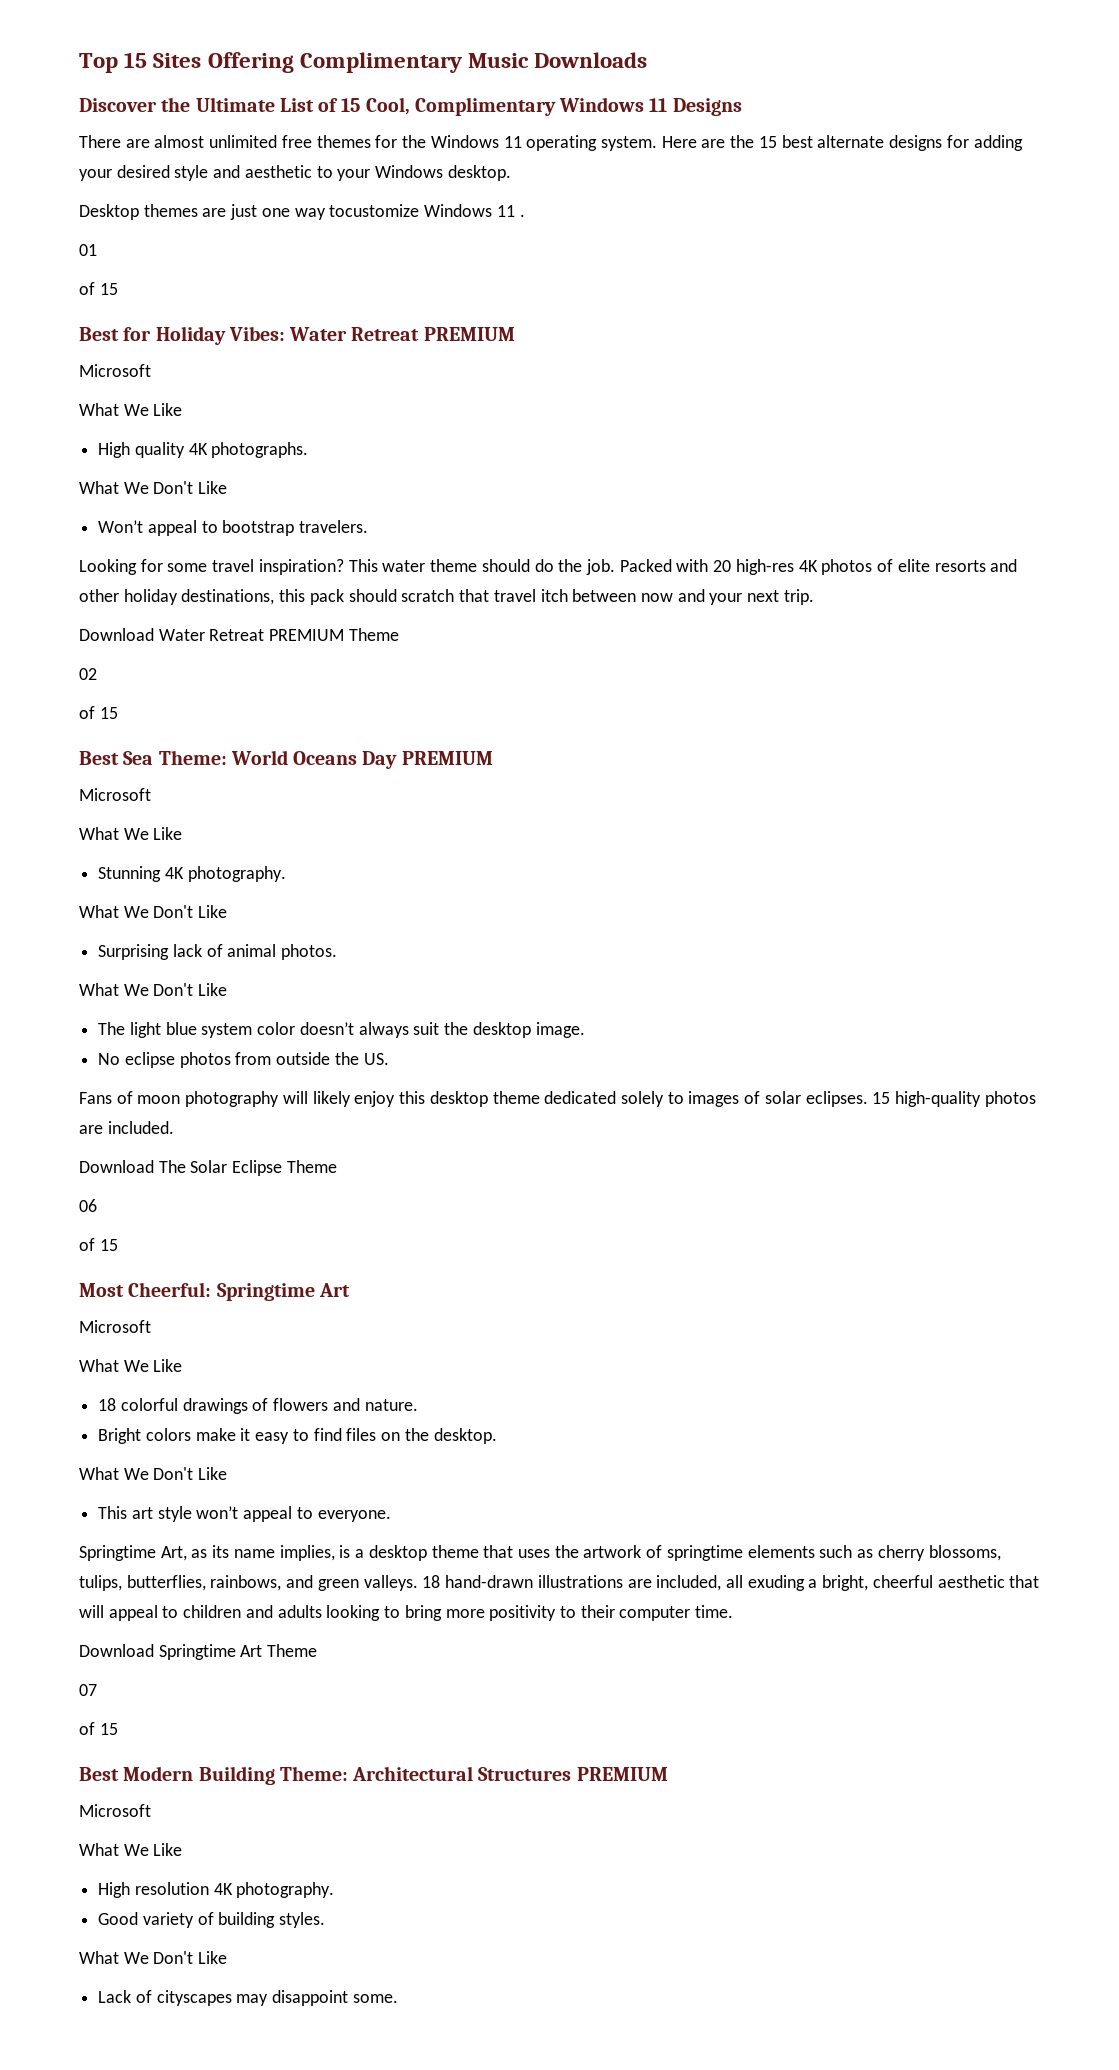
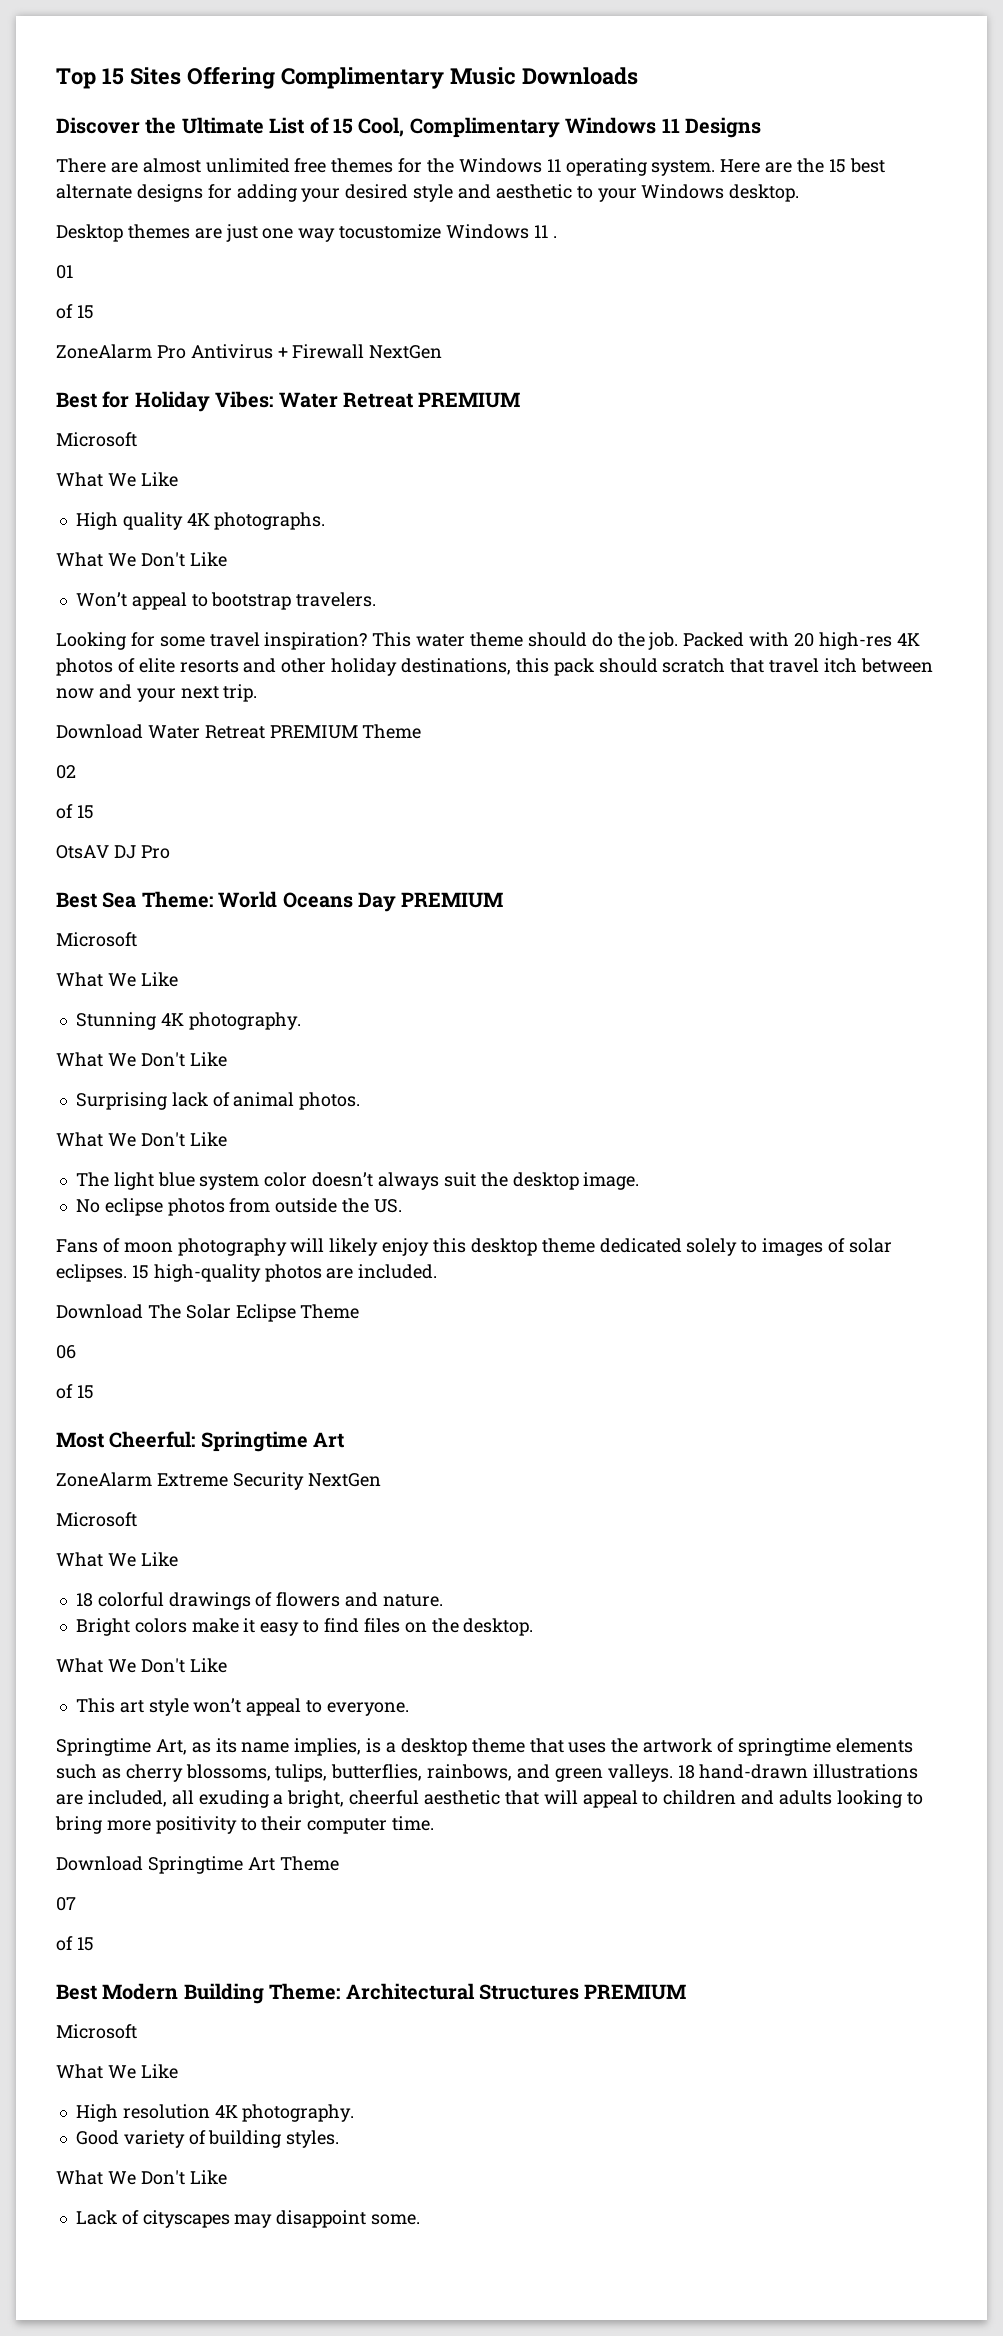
(118, 289) none -> [56,344,443,359] // ZoneAlarm Pro Antivirus + Firewall NextGen
(118, 713) none -> [56,845,170,859] // OtsAV DJ Pro
(350, 1290) none -> [56,1472,381,1490] // ZoneAlarm Extreme Security NextGen

